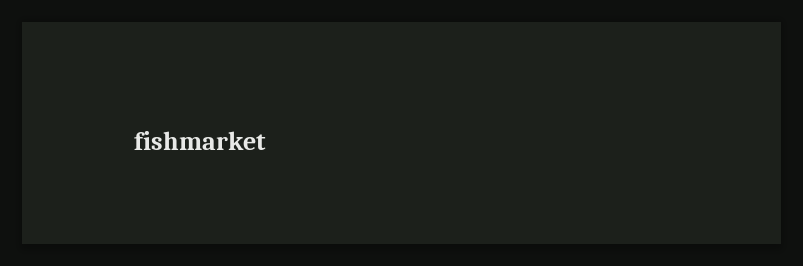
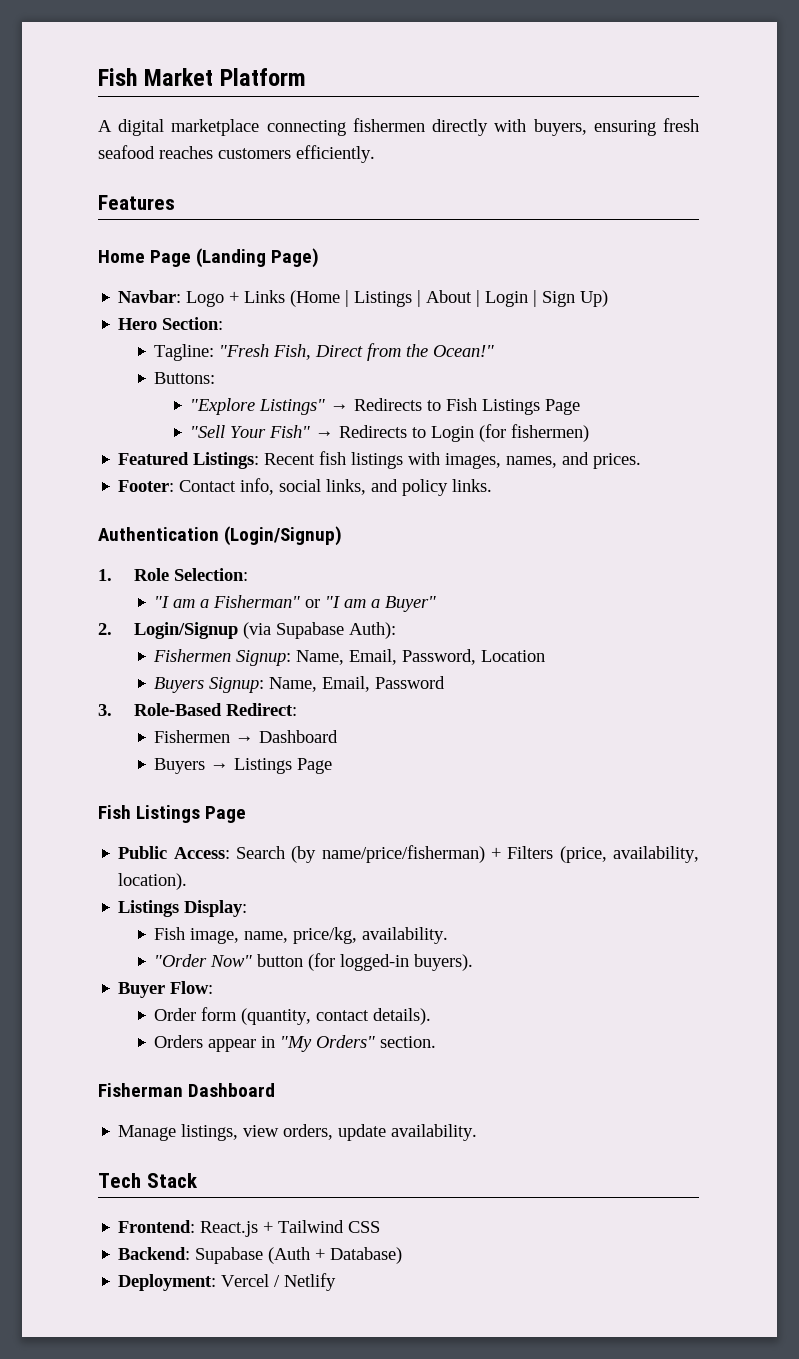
[134,131,266,150] fishmarket -> [98,68,306,86] [98,118,699,136] [98,145,375,163] [98,195,175,210] [98,248,320,268] [118,290,609,307] [118,317,224,330] [154,343,495,361] [154,372,216,384] [190,398,581,415] [190,424,590,442] [118,451,642,469] [118,478,493,496] [98,526,343,546] [98,568,249,581] [154,595,437,612] [98,622,397,639] [153,649,546,666] [154,676,446,693] [98,703,298,716] [154,730,339,743] [154,758,333,774] [98,805,247,823] [118,845,699,863] [118,873,188,890] [118,900,248,917] [154,927,449,944] [154,953,474,971] [118,981,214,998] [154,1007,432,1025] [154,1035,437,1052] [98,1083,276,1097] [118,1124,478,1141] [98,1173,198,1188] [118,1220,381,1237] [118,1247,403,1264] [118,1273,337,1291] Fish Market Platform // A digital marketplace connecting fishermen directly with buyers, ensuring fresh seafood reaches customers efficiently. // Features // Home Page (Landing Page) // Navbar: Logo + Links (Home | Listings | About | Login | Sign Up) // Hero Section: // Tagline: "Fresh Fish, Direct from the Ocean!" // Buttons: // "Explore Listings" → Redirects to Fish Listings Page // "Sell Your Fish" → Redirects to Login (for fishermen) // Featured Listings: Recent fish listings with images, names, and prices. // Footer: Contact info, social links, and policy links. // Authentication (Login/Signup) // 1. Role Selection: // "I am a Fisherman" or "I am a Buyer" // 2. Login/Signup (via Supabase Auth): // Fishermen Signup: Name, Email, Password, Location // Buyers Signup: Name, Email, Password // 3. Role-Based Redirect: // Fishermen → Dashboard // Buyers → Listings Page // Fish Listings Page // Public Access: Search (by name/price/fisherman) + Filters (price, availability, location). // Listings Display: // Fish image, name, price/kg, availability. // "Order Now" button (for logged-in buyers). // Buyer Flow: // Order form (quantity, contact details). // Orders appear in "My Orders" section. // Fisherman Dashboard // Manage listings, view orders, update availability. // Tech Stack // Frontend: React.js + Tailwind CSS // Backend: Supabase (Auth + Database) // Deployment: Vercel / Netlify

